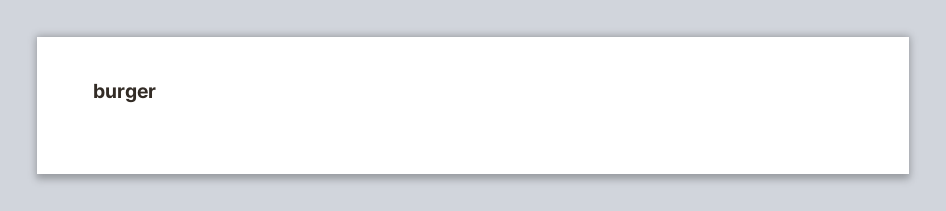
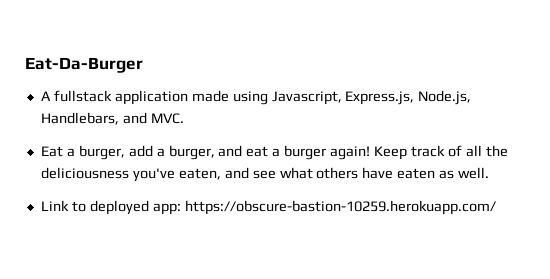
[93,83,156,103] burger -> [25,57,143,73] [40,90,472,105] [40,112,184,125] [40,145,508,160] [40,167,490,182] [40,200,496,215] Eat-Da-Burger // A fullstack application made using Javascript, Express.js, Node.js, Handlebars, and MVC. // Eat a burger, add a burger, and eat a burger again! Keep track of all the deliciousness you've eaten, and see what others have eaten as well. // Link to deployed app: https://obscure-bastion-10259.herokuapp.com/

